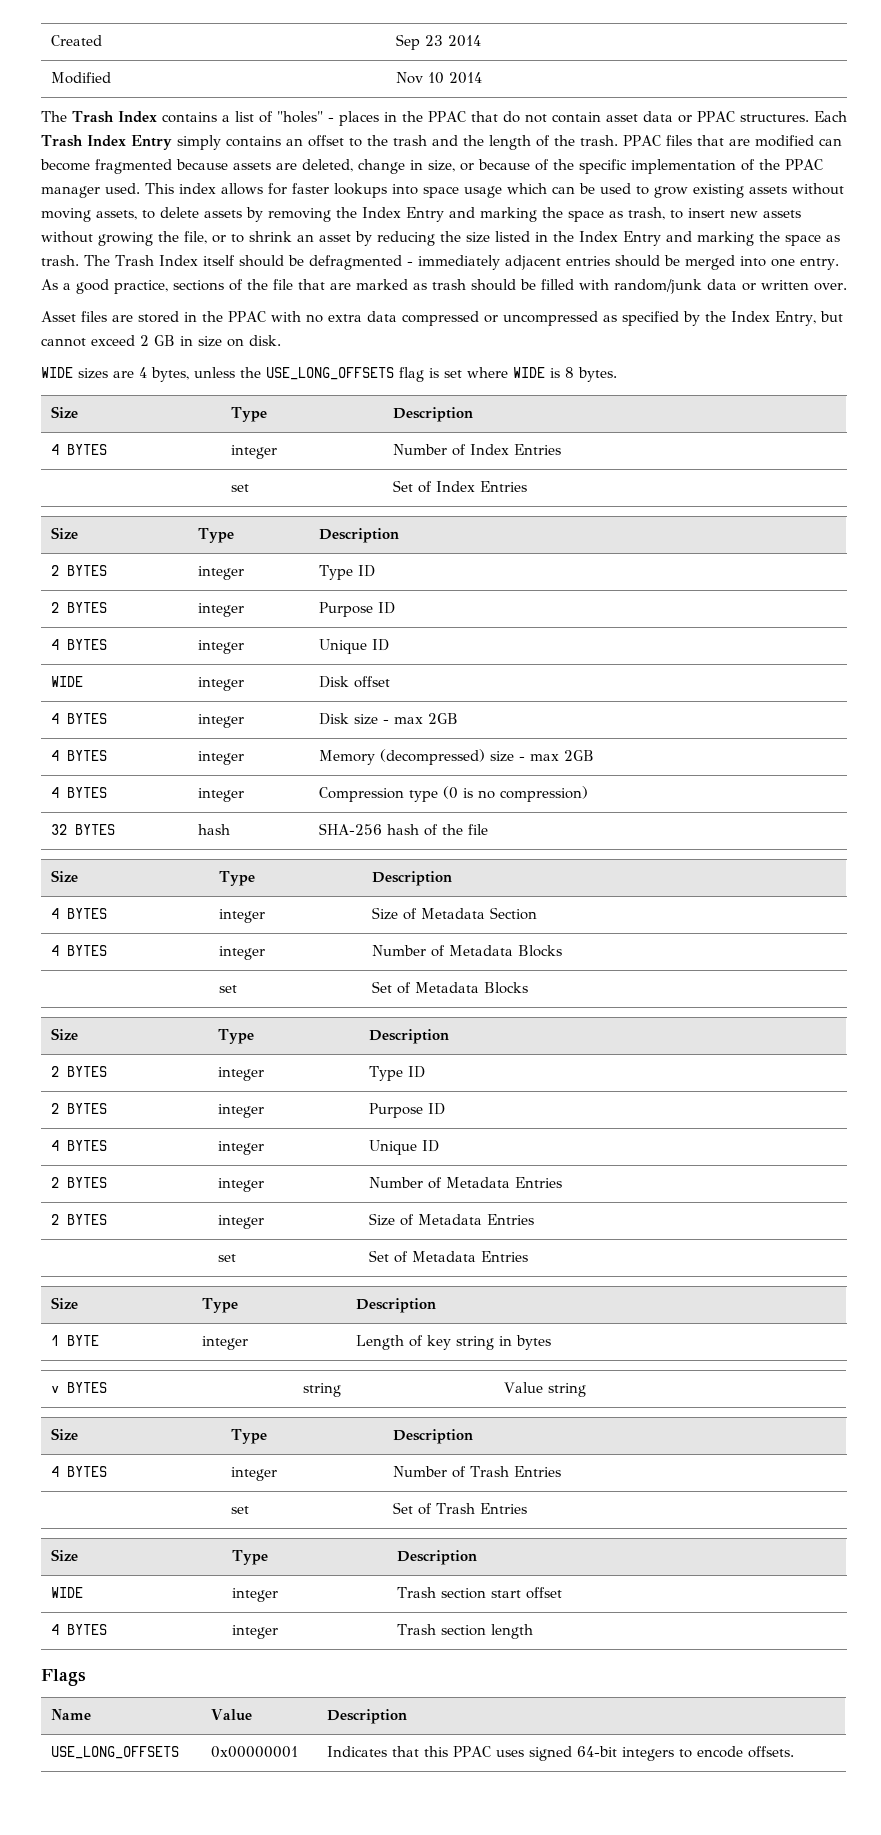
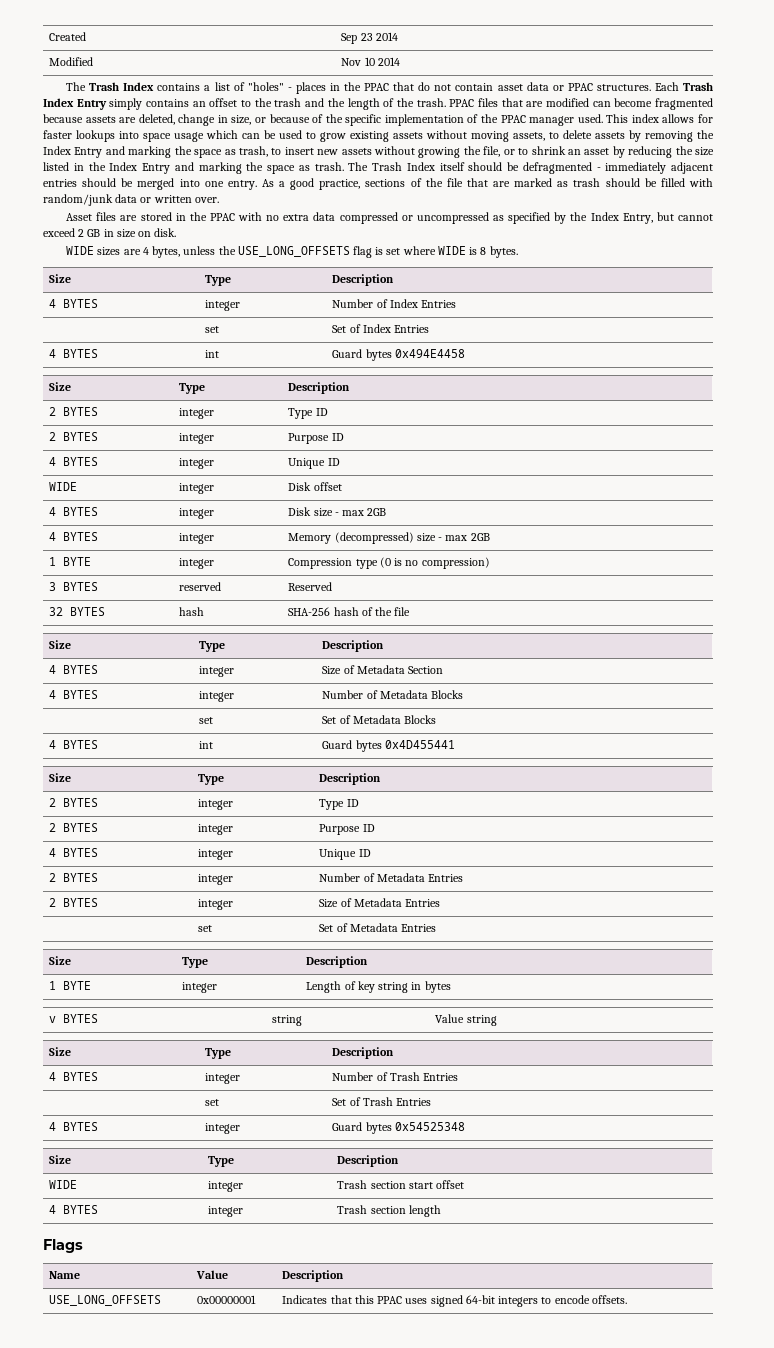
(527, 486) none -> [49,349,99,358] [205,350,220,358] [332,349,465,361] // 4 BYTES | int | Guard bytes 0x494E4458
[50,787,107,798] 4 BYTES -> [49,557,92,566] 1 BYTE
(588, 794) none -> [49,582,99,591] [179,582,222,591] [288,582,333,591] // 3 BYTES | reserved | Reserved
(528, 988) none -> [49,740,99,749] [199,741,214,749] [322,740,455,752] // 4 BYTES | int | Guard bytes 0x4D455441
(527, 1508) none -> [49,1122,99,1131] [205,1123,241,1134] [332,1122,465,1134] // 4 BYTES | integer | Guard bytes 0x54525348

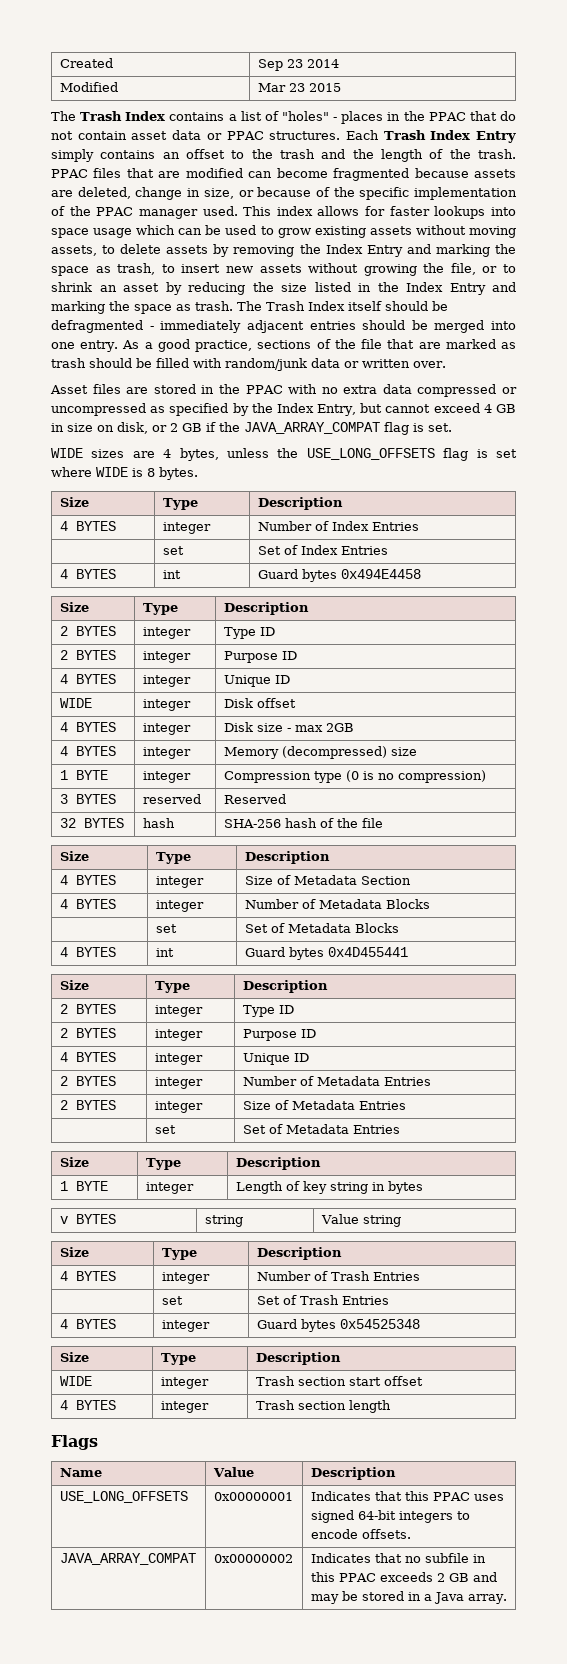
[341,57,400,66] Nov 10 2014 -> [257,83,341,92] Mar 23 2015
[78,229,85,237] 2 -> [483,404,492,413] 4
[154,228,177,237] disk. -> [117,422,452,435] disk, or 2 GB if the JAVA_ARRAY_COMPAT flag is set.
[438,533,490,541] - max 2GB -> (417, 751) none
(627, 1299) none -> [59,1553,196,1565] [213,1554,293,1563] [310,1553,486,1563] [310,1572,497,1582] [310,1591,507,1604] // JAVA_ARRAY_COMPAT | 0x00000002 | Indicates that no subfile in this PPAC exceeds 2 GB and may be stored in a Java array.

